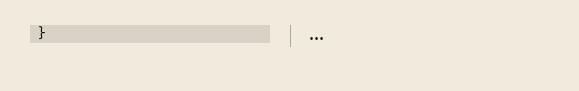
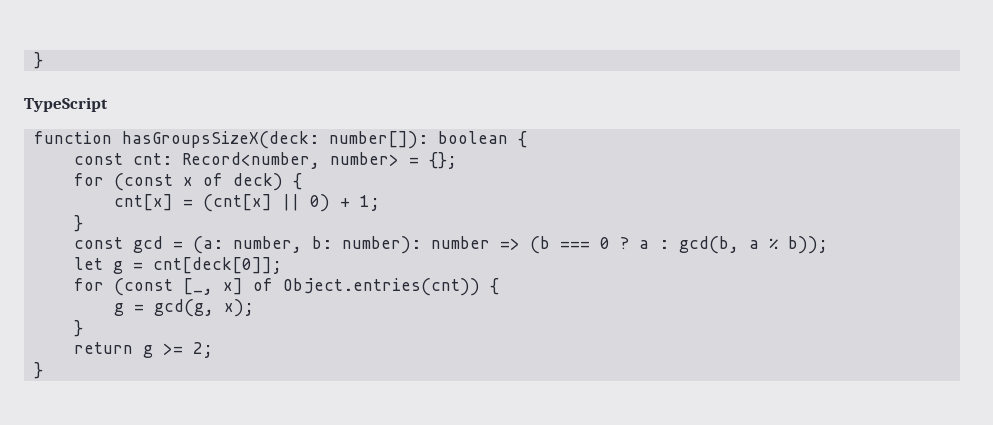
[38,26,47,40] [309,37,324,40] } // ... -> [34,52,44,69] [24,97,108,112] [34,131,528,149] [74,152,458,169] [74,173,303,191] [114,194,381,212] [74,215,84,232] [74,236,829,254] [74,257,283,274] [74,278,500,296] [114,299,255,317] [74,320,84,337] [74,342,214,358] [34,362,44,379] } // TypeScript // function hasGroupsSizeX(deck: number[]): boolean { // const cnt: Record<number, number> = {}; // for (const x of deck) { // cnt[x] = (cnt[x] || 0) + 1; // } // const gcd = (a: number, b: number): number => (b === 0 ? a : gcd(b, a % b)); // let g = cnt[deck[0]]; // for (const [_, x] of Object.entries(cnt)) { // g = gcd(g, x); // } // return g >= 2; // }

